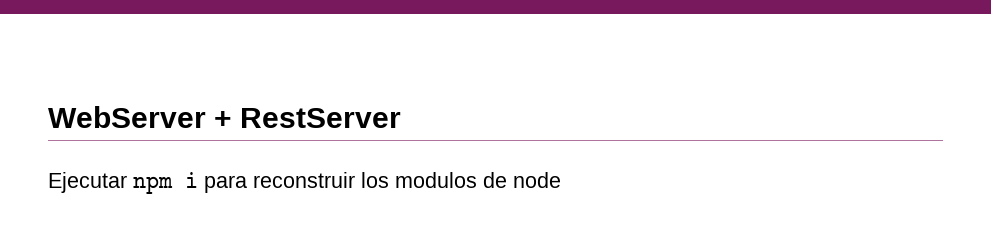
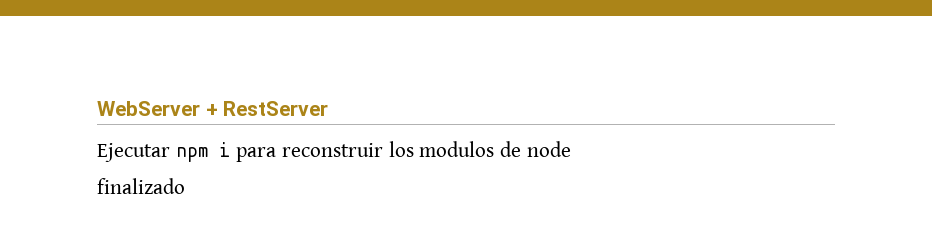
(561, 180) none -> [97,178,185,194] // finalizado

